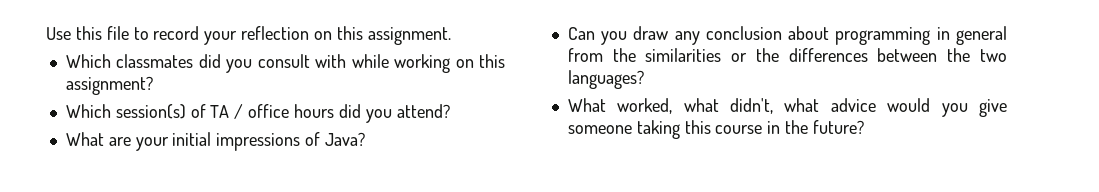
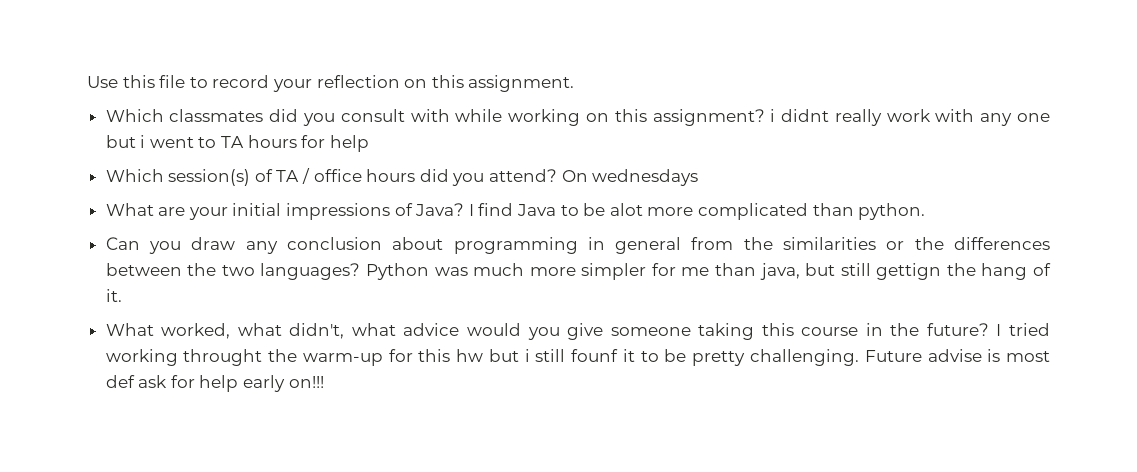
(153, 85) none -> [770,109,1050,126] [105,135,369,152] i didnt really work with any one but i went to TA hours for help
(450, 111) none -> [561,169,699,186] On wednesdays
(365, 139) none -> [468,203,926,220] I find Java to be alot more complicated than python.
(644, 79) none -> [365,263,1051,280] [105,289,122,302] Python was much more simpler for me than java, but still gettign the hang of it.
(864, 127) none -> [996,323,1050,336] [105,349,1050,366] [105,375,324,392] I tried working throught the warm-up for this hw but i still founf it to be pretty challenging. Future advise is most def ask for help early on!!!

